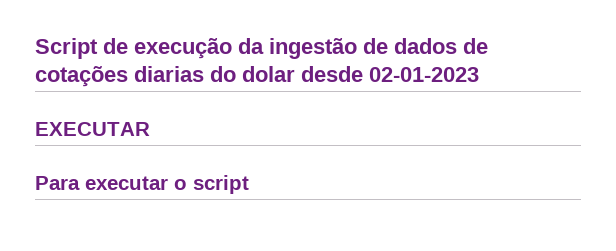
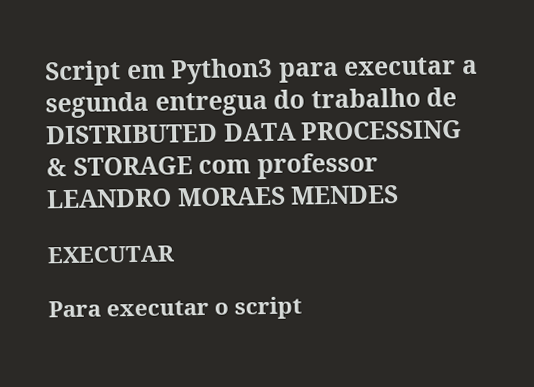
[103,38,488,59] [35,66,479,87] de execução da ingestão de dados de cotações diarias do dolar desde 02-01-2023 -> [126,57,479,85] [45,87,458,119] [45,120,463,145] [46,152,378,180] [46,185,400,209] em Python3 para executar a segunda entregua do trabalho de DISTRIBUTED DATA PROCESSING & STORAGE com professor LEANDRO MORAES MENDES

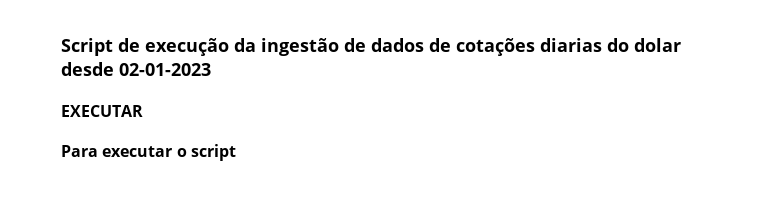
[126,57,479,85] [45,87,458,119] [45,120,463,145] [46,152,378,180] [46,185,400,209] em Python3 para executar a segunda entregua do trabalho de DISTRIBUTED DATA PROCESSING & STORAGE com professor LEANDRO MORAES MENDES -> [118,38,681,56] [61,62,211,76] de execução da ingestão de dados de cotações diarias do dolar desde 02-01-2023

